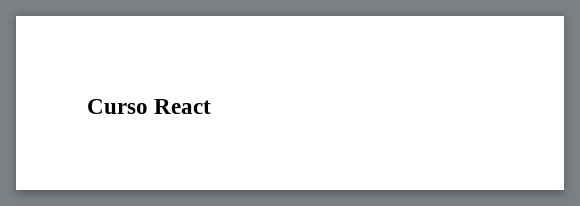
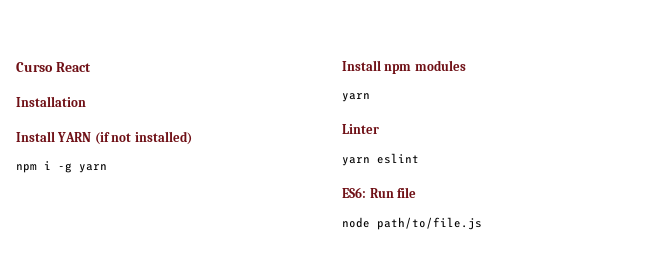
(212, 106) none -> [16,96,86,107] [16,131,192,145] [16,161,107,173] [342,60,466,74] [342,93,370,102] [342,124,379,134] [342,153,419,166] [342,187,417,198] [342,217,482,230] // Installation // Install YARN (if not installed) // npm i -g yarn // Install npm modules // yarn // Linter // yarn eslint // ES6: Run file // node path/to/file.js

